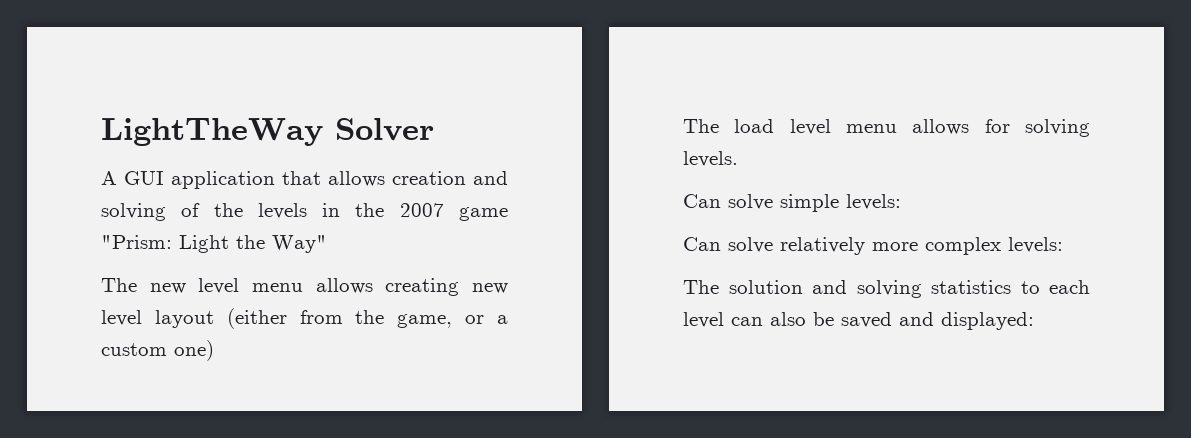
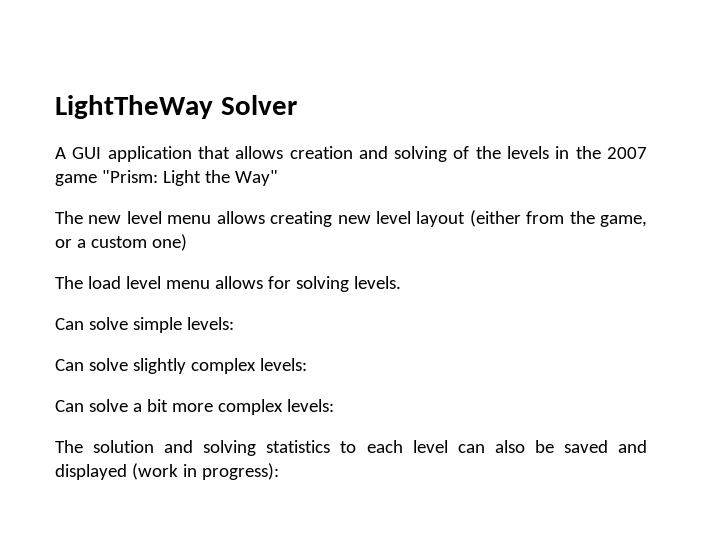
[780,237,865,255] relatively -> [132,358,307,374] [55,399,168,412] slightly complex levels: // Can solve a bit
[941,312,1034,330] displayed: -> [55,463,279,480] displayed (work in progress):

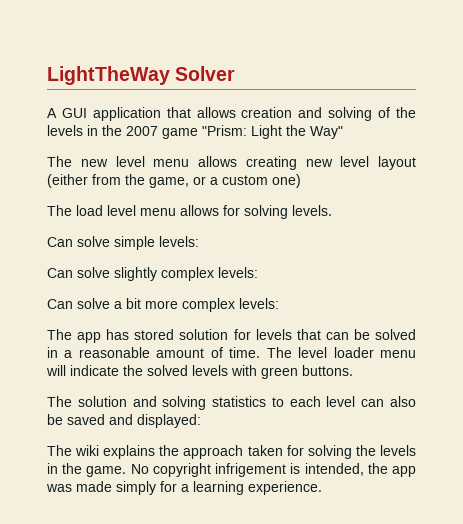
(334, 405) none -> [47,329,417,343] [47,347,417,358] [46,365,353,379] // The app has stored solution for levels that can be solved in a reasonable amount of time. The level loader menu will indicate the solved levels with green buttons.
[55,463,279,480] displayed (work in progress): -> [137,414,201,428] [47,445,416,459] [47,463,417,477] [46,481,322,495] displayed: // The wiki explains the approach taken for solving the levels in the game. No copyright infrigement is intended, the app was made simply for a learning experience.

